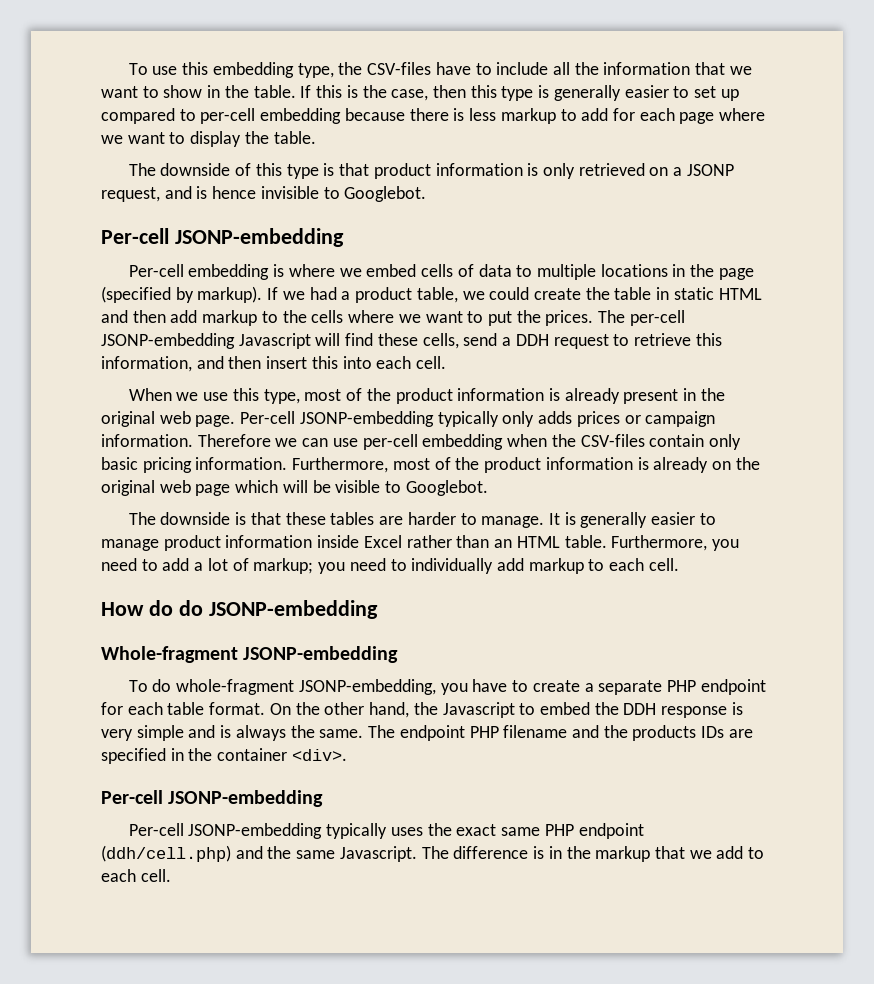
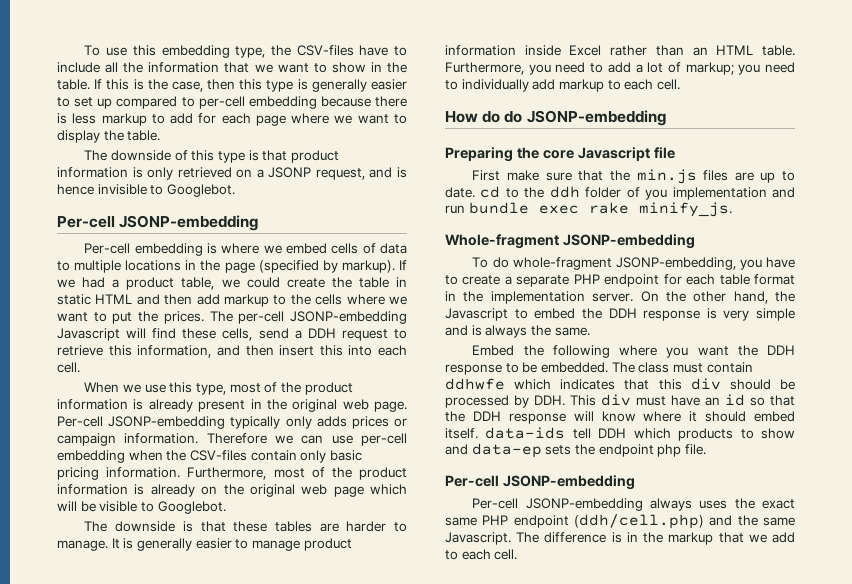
(378, 609) none -> [445,147,675,162] [472,169,795,184] [445,186,795,200] [445,202,732,217] // Preparing the core Javascript file // First make sure that the min.js files are up to date. cd to the ddh folder of you implementation and run bundle exec rake minify_js.
[209,702,266,715] format. -> [754,274,795,285] [445,291,634,304] format in the implementation server.
[368,725,753,741] [101,748,347,764] The endpoint PHP filename and the products IDs are specified in the container <div>. -> [472,345,795,358] [445,362,753,375] [445,378,795,390] [445,394,795,408] [445,411,795,424] [445,427,795,441] [445,443,706,458] // Embed the following where you want the DDH response to be embedded. The class must contain ddhwfe which indicates that this div should be processed by DDH. This div must have an id so that the DDH response will know where it should embed itself. data-ids tell DDH which products to show and data-ep sets the endpoint php file.
[326,823,388,839] typically -> [650,498,693,511] always

